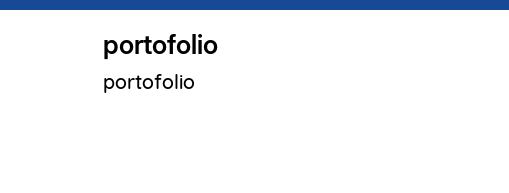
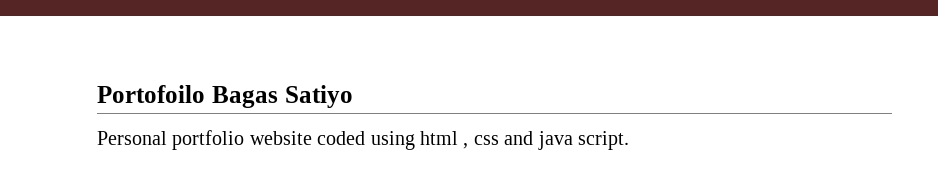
[103,34,218,60] [103,74,195,93] portofolio // portofolio -> [97,85,353,108] [97,130,629,150] Portofoilo Bagas Satiyo // Personal portfolio website coded using html , css and java script.

